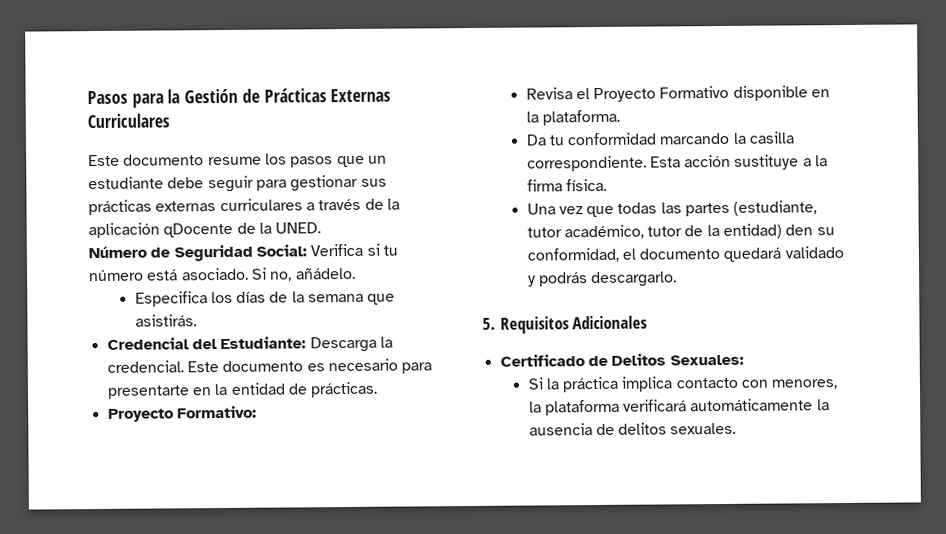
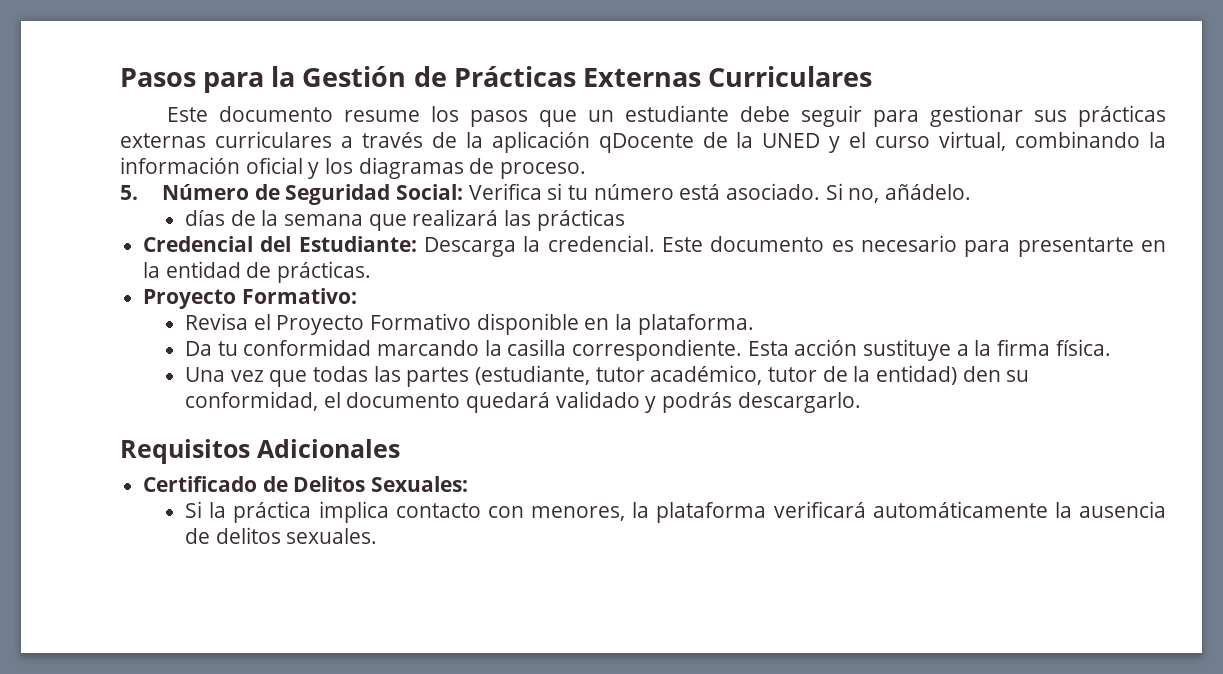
[275,222,322,234] UNED. // -> [762,131,1166,153] [120,157,587,179] [120,185,138,200] UNED y el curso virtual, combinando la información oficial y los diagramas de proceso. // 5.
[134,291,233,307] Especifica los -> (971, 192) none
[134,314,197,327] asistirás. -> [412,209,625,231] realizará las prácticas
[482,317,496,330] 5. -> (861, 402) none

